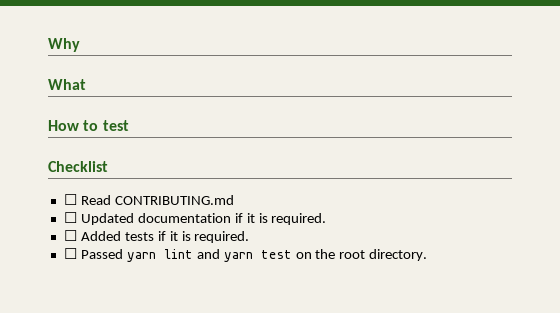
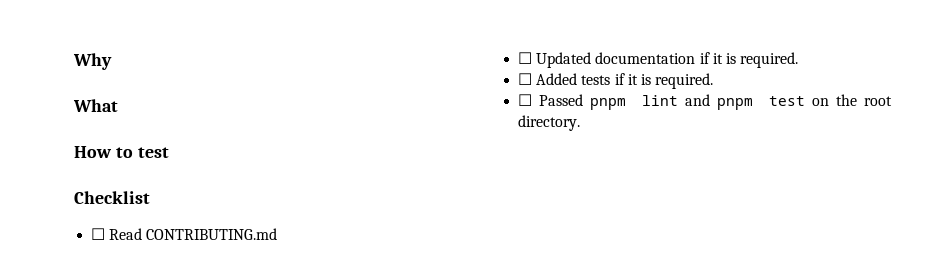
[126,252,156,262] yarn -> [590,98,627,110] pnpm
[223,252,253,262] yarn -> [717,98,754,110] pnpm

